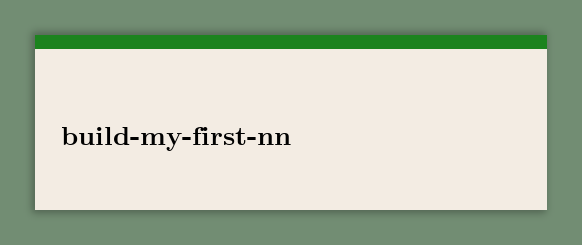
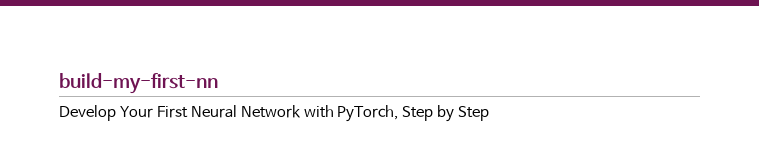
(291, 139) none -> [59,105,490,122] // Develop Your First Neural Network with PyTorch, Step by Step

